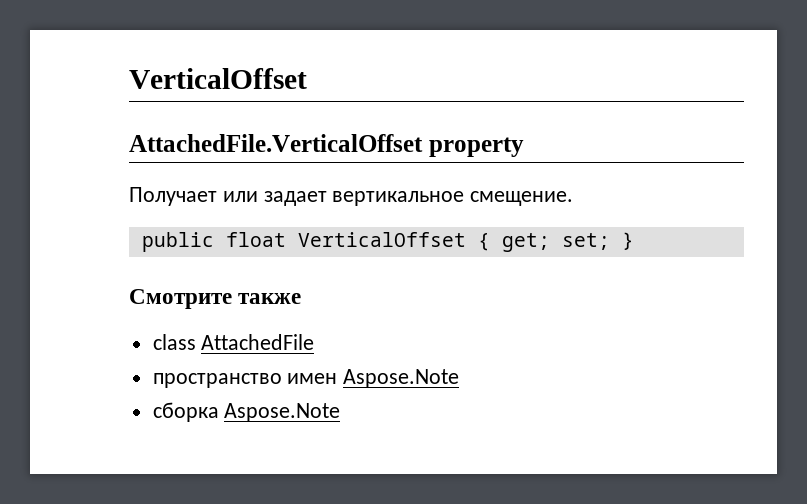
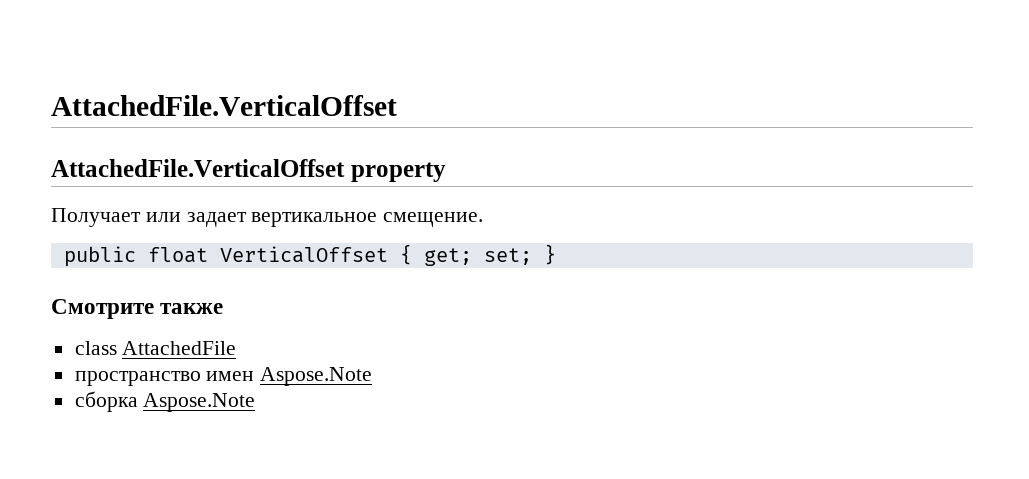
[129,68,307,89] VerticalOffset -> [51,95,397,116] AttachedFile.VerticalOffset

